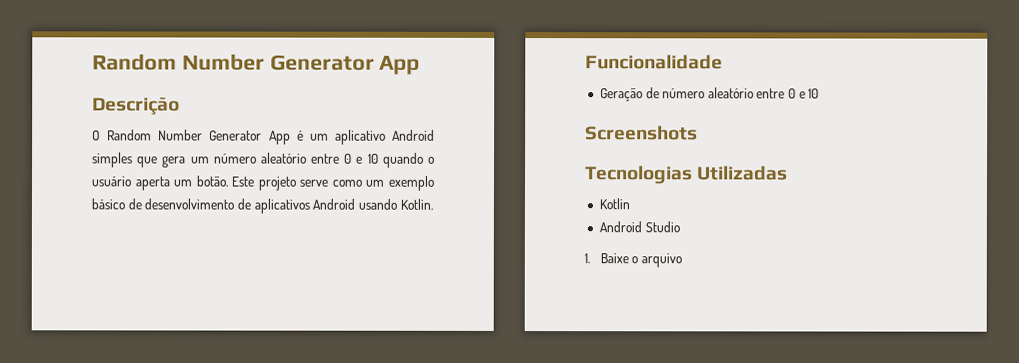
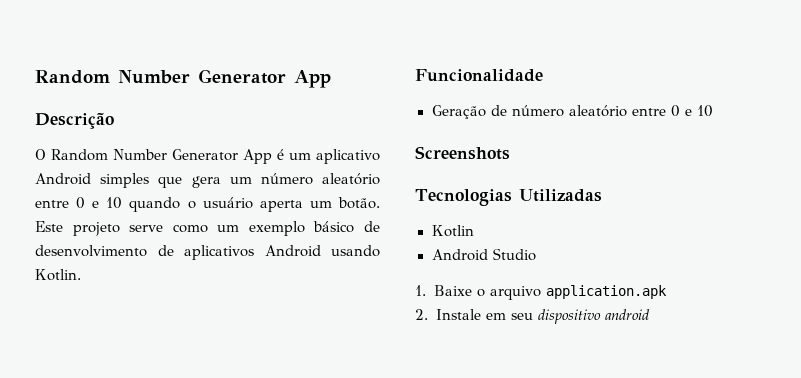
(683, 260) none -> [546,285,668,299] [415,309,650,324] application.apk // 2. Instale em seu dispositivo android

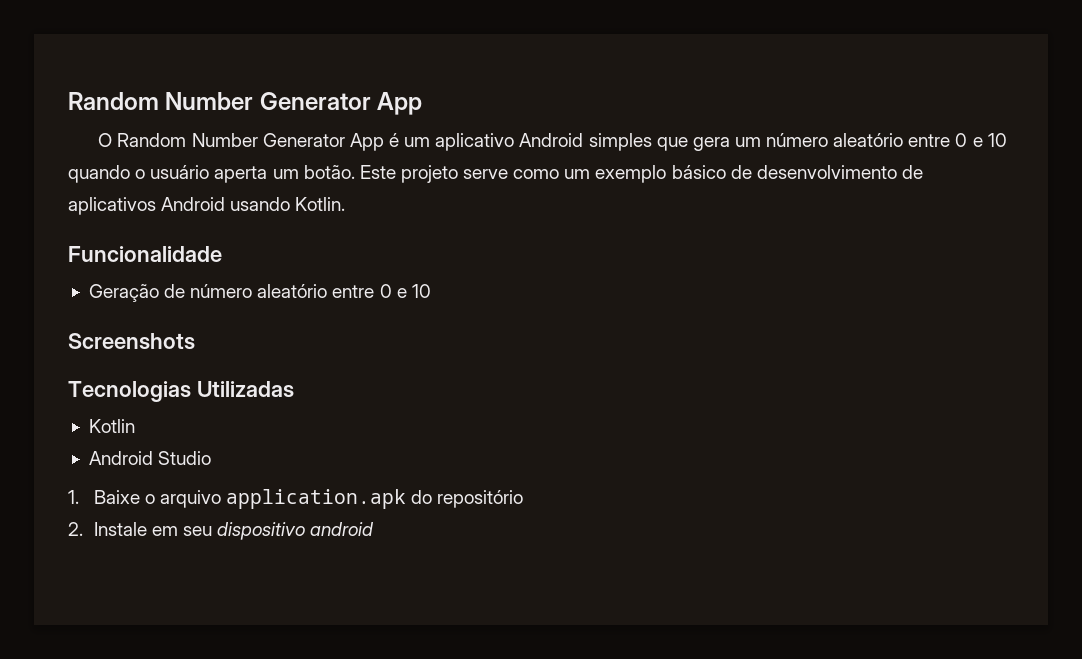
[35,69,331,88] [35,112,114,129] Random Number Generator App // Descrição -> [68,92,423,115] Random Number Generator App
(668, 292) none -> [411,490,524,508] do repositório

